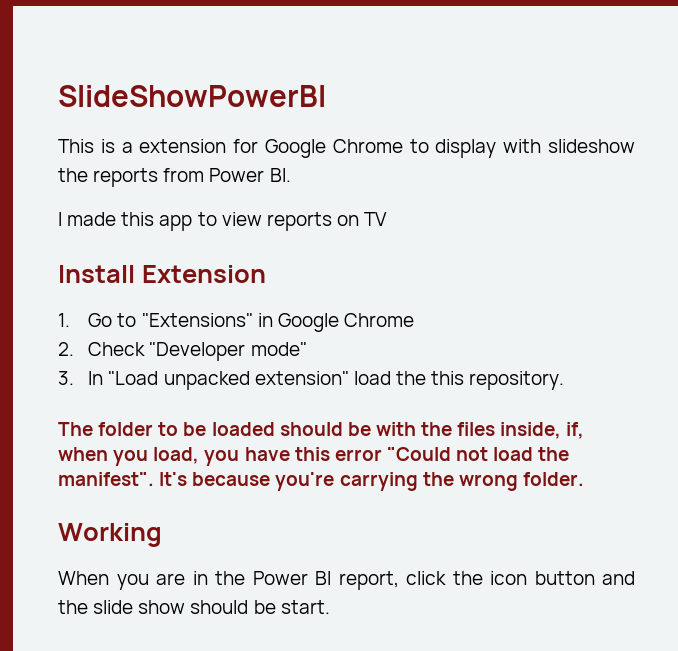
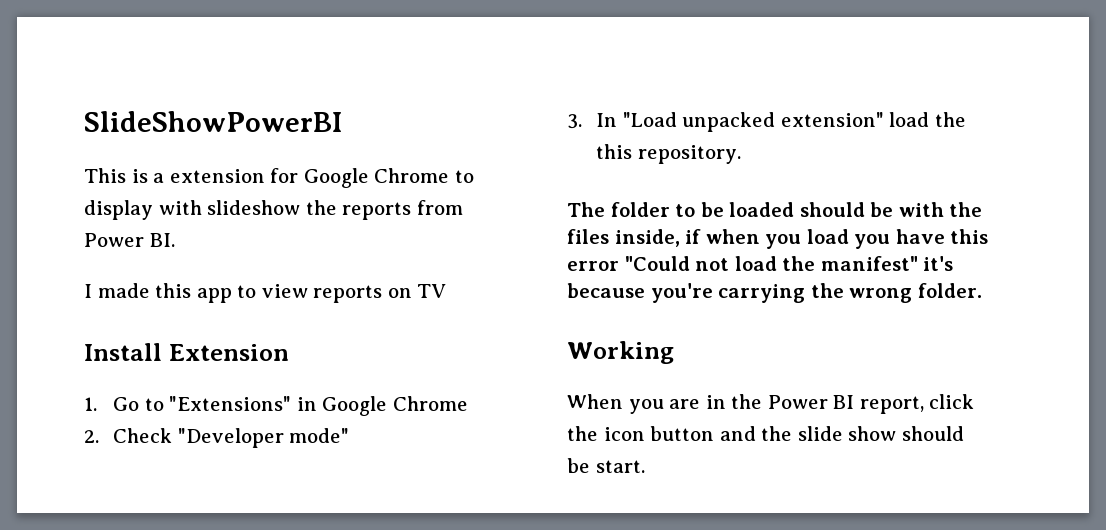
[566,422,585,439] if, -> [685,229,702,244] if
[153,447,200,464] load, -> [806,229,849,244] load
[58,472,188,486] manifest". It's -> [820,256,954,271] manifest" it's

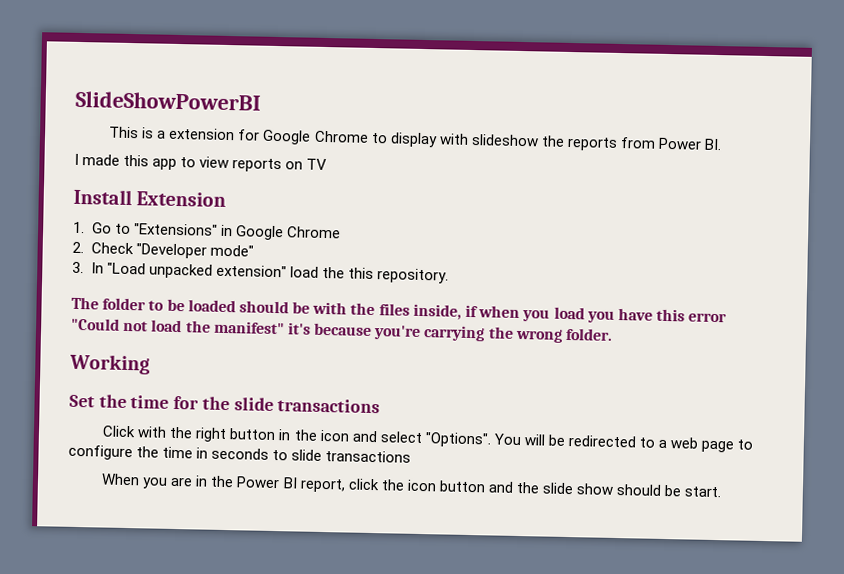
(674, 352) none -> [69,394,381,414] [102,425,754,453] [68,444,412,463] // Set the time for the slide transactions // Click with the right button in the icon and select "Options". You will be redirected to a web page to configure the time in seconds to slide transactions

